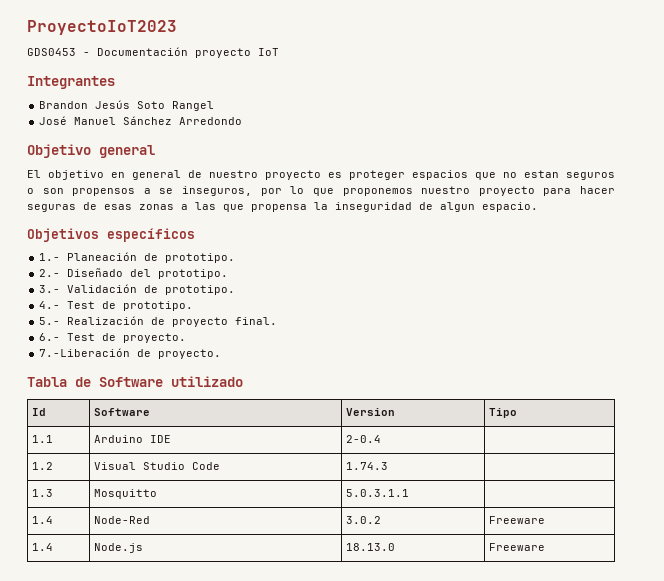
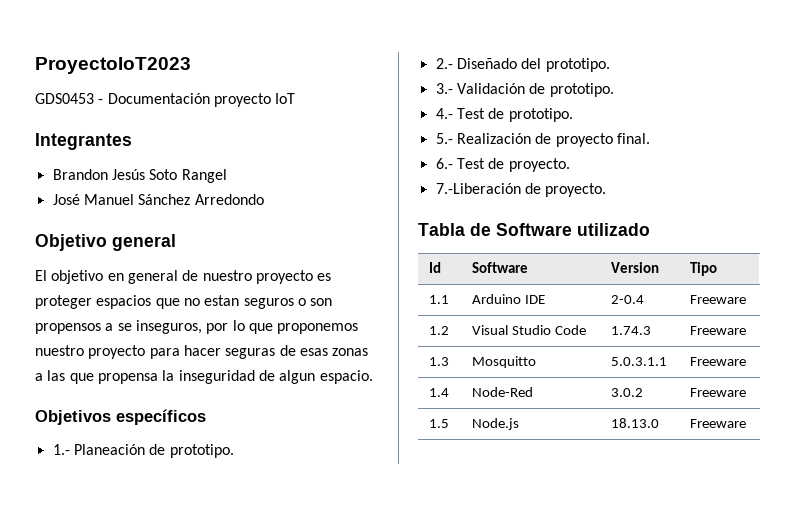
(382, 439) none -> [689,295,746,304] Freeware
(389, 466) none -> [689,326,746,335] Freeware
(410, 493) none -> [689,357,746,366] Freeware
[32,543,54,551] 1.4 -> [428,419,449,428] 1.5

